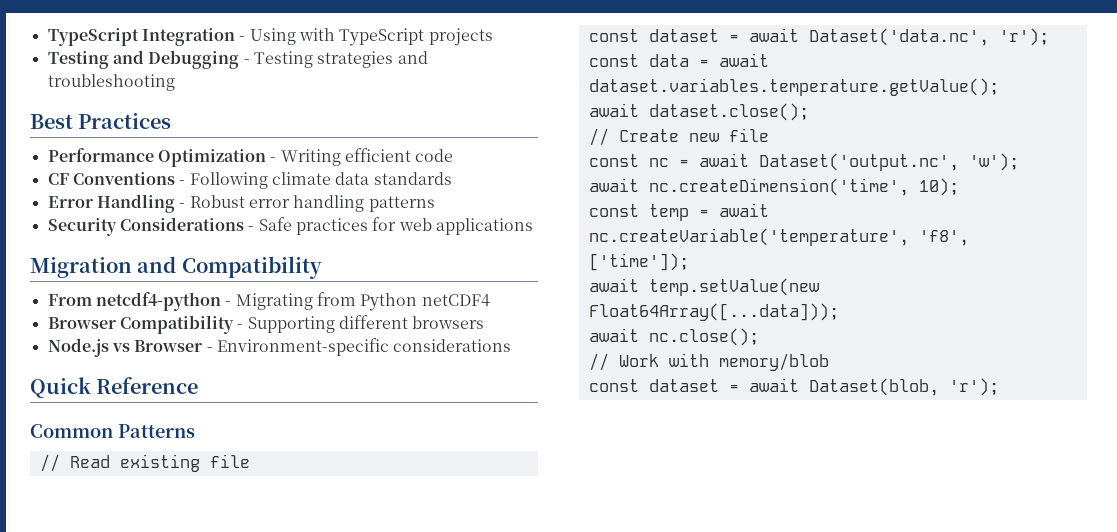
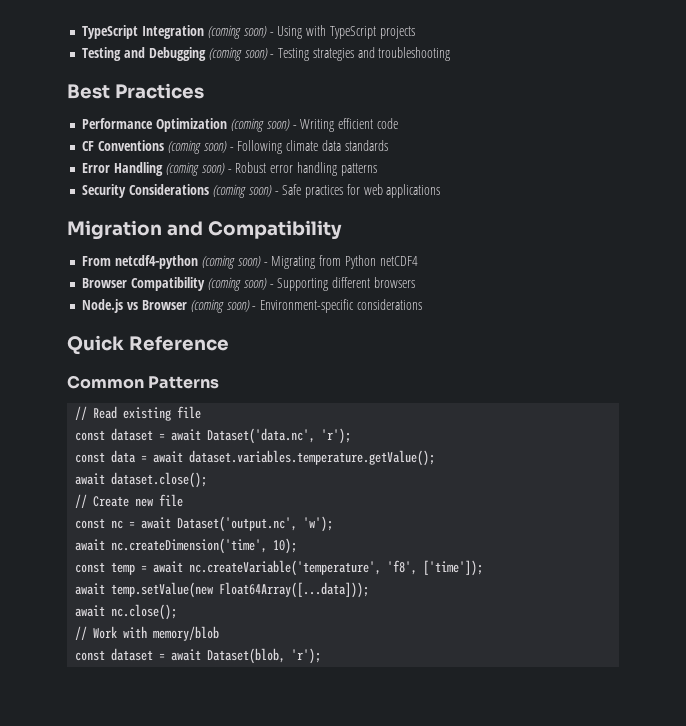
(235, 37) none -> [207,25,267,39] (coming soon)
(240, 59) none -> [208,47,268,61] (coming soon)
(266, 158) none -> [230,118,290,132] (coming soon)
(175, 178) none -> [167,140,227,154] (coming soon)
(175, 203) none -> [165,162,225,176] (coming soon)
(244, 224) none -> [212,184,272,198] (coming soon)
(221, 301) none -> [201,255,261,269] (coming soon)
(234, 324) none -> [207,277,267,291] (coming soon)
(203, 346) none -> [190,299,250,313] (coming soon)

